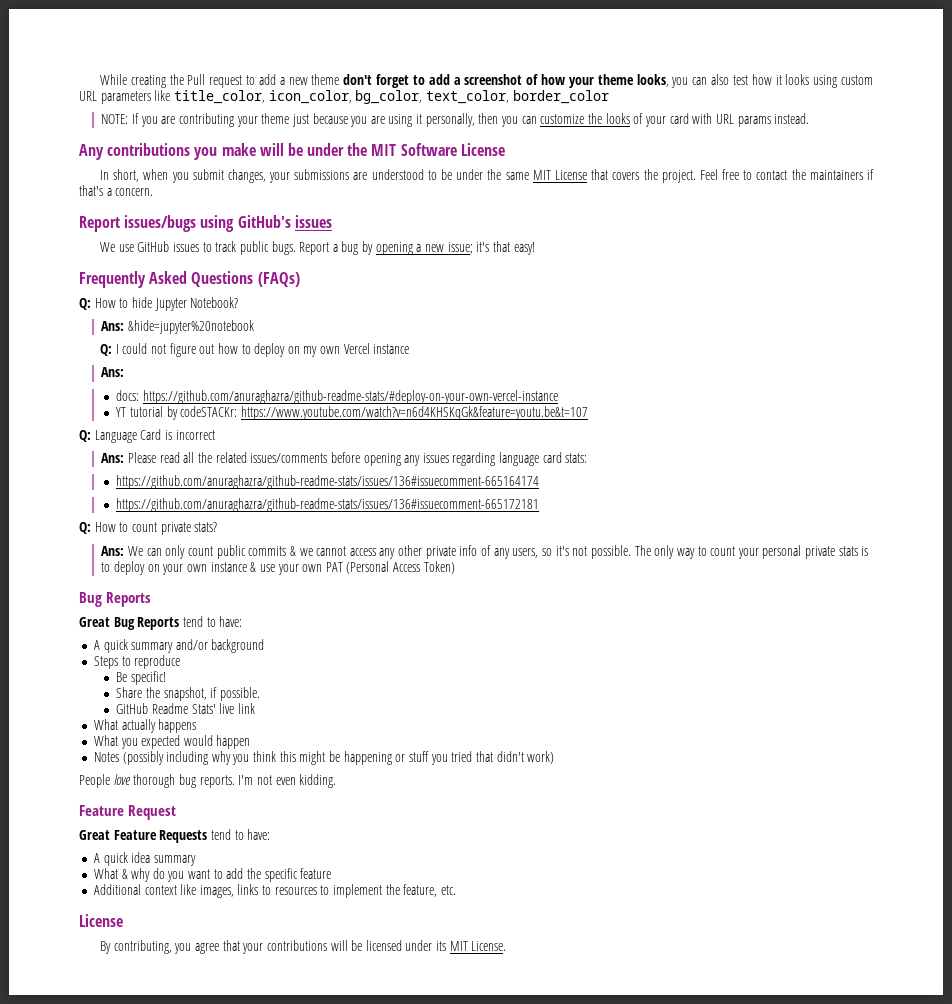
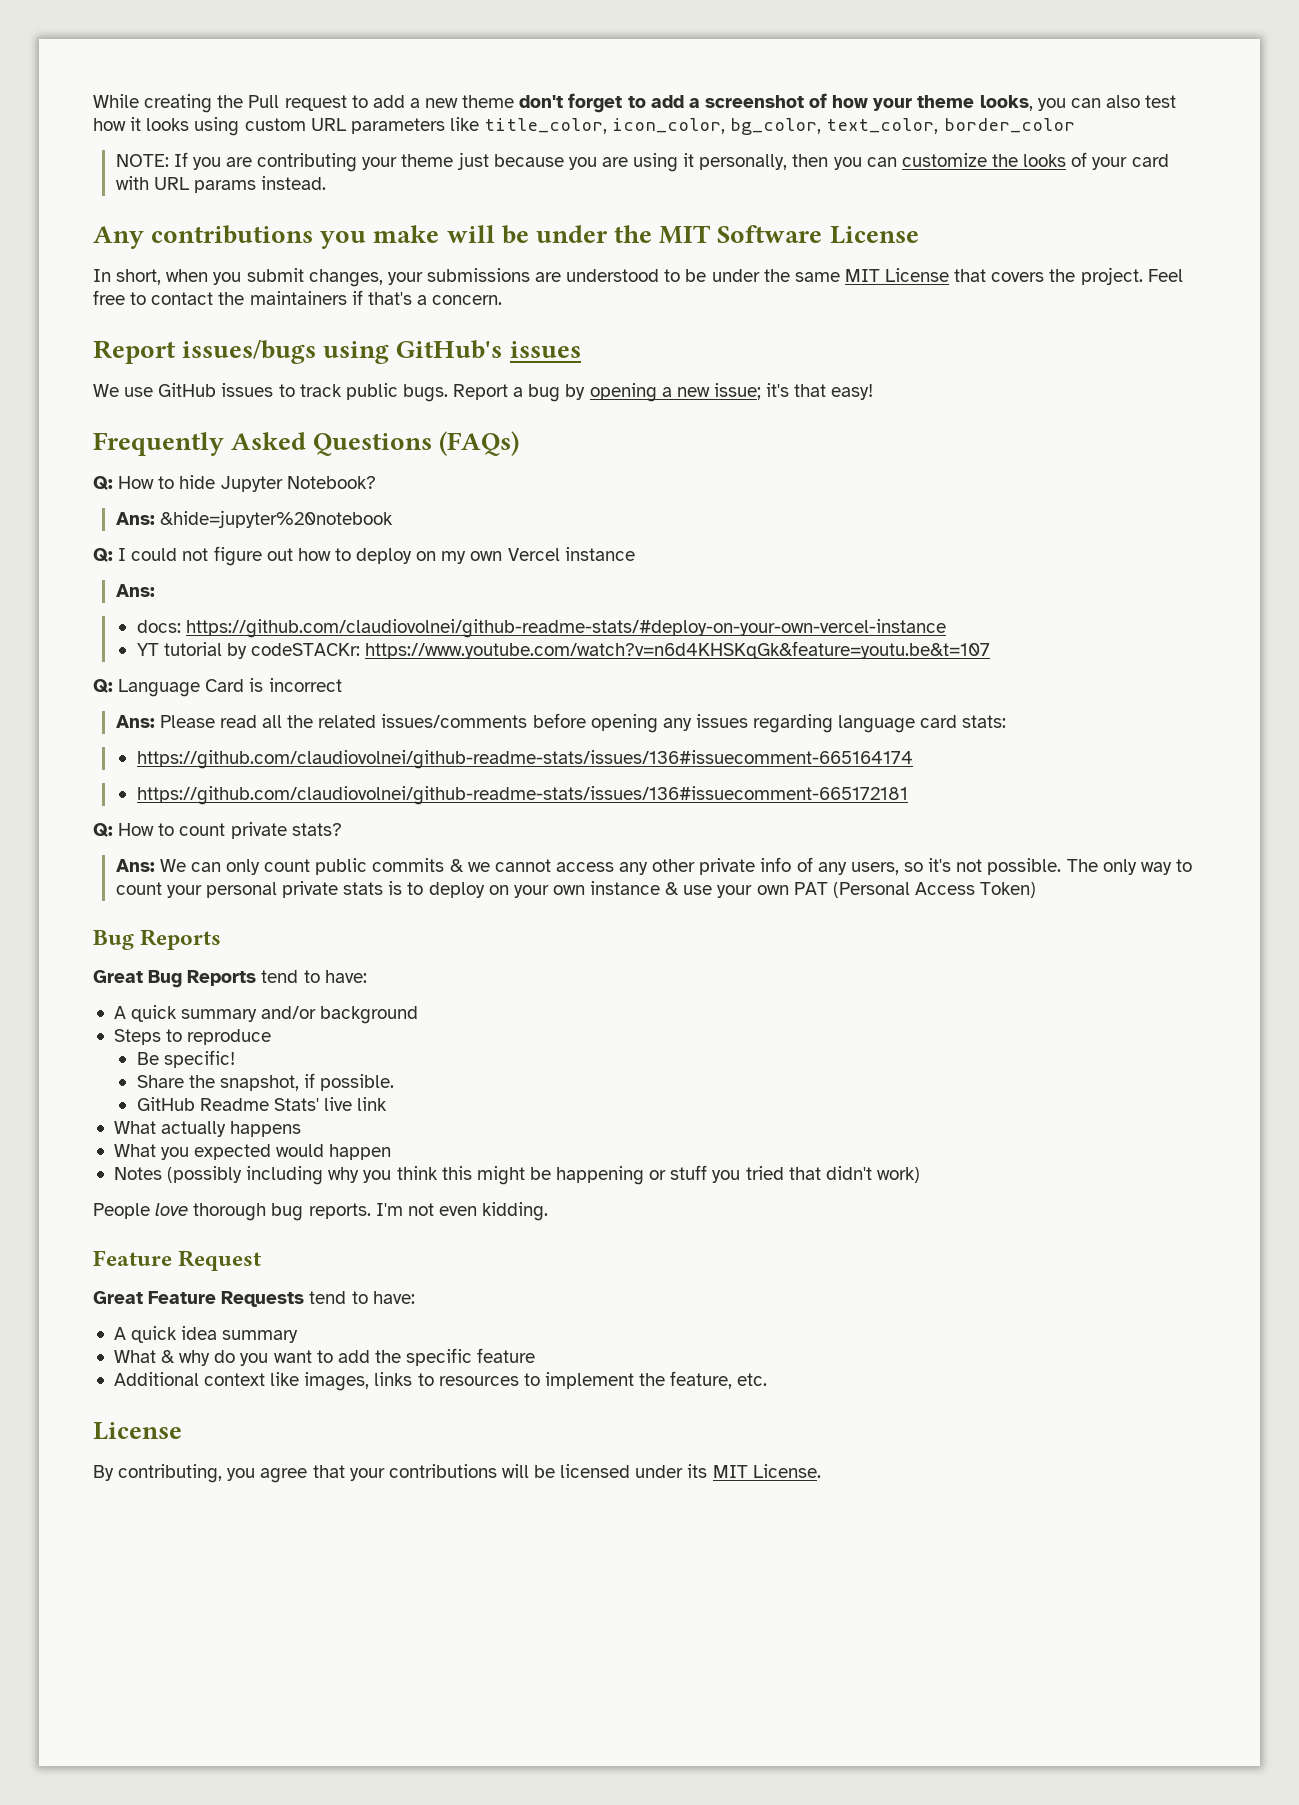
[142,390,558,404] https://github.com/anuraghazra/github-readme-stats/#deploy-on-your-own-vercel-instance -> [185,619,946,638] https://github.com/claudiovolnei/github-readme-stats/#deploy-on-your-own-vercel-instance
[116,475,540,489] [116,498,540,512] https://github.com/anuraghazra/github-readme-stats/issues/136#issuecomment-665164174 // https://github.com/anuraghazra/github-readme-stats/issues/136#issuecomment-665172181 -> [136,750,913,769] [136,786,908,805] https://github.com/claudiovolnei/github-readme-stats/issues/136#issuecomment-665164174 // https://github.com/claudiovolnei/github-readme-stats/issues/136#issuecomment-665172181

